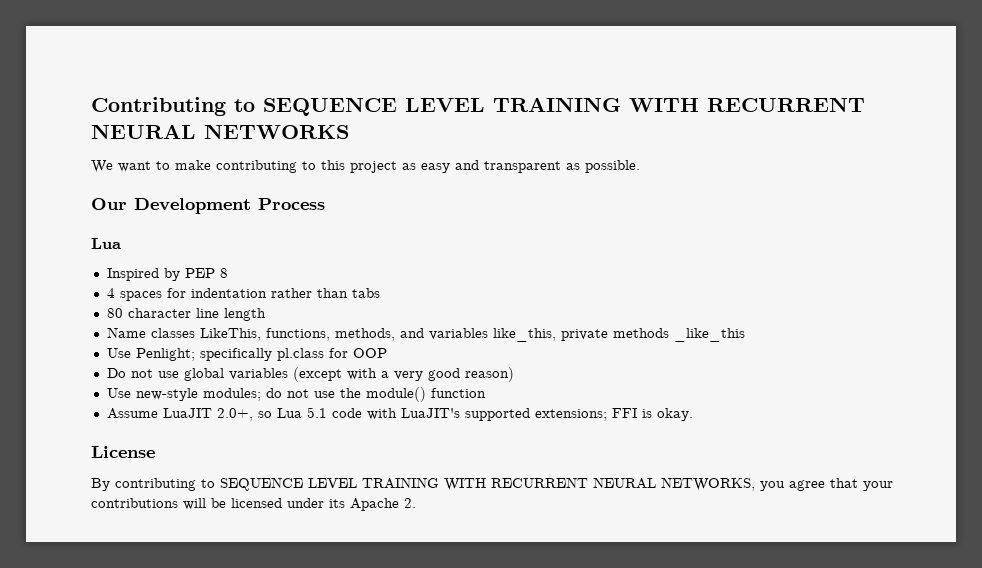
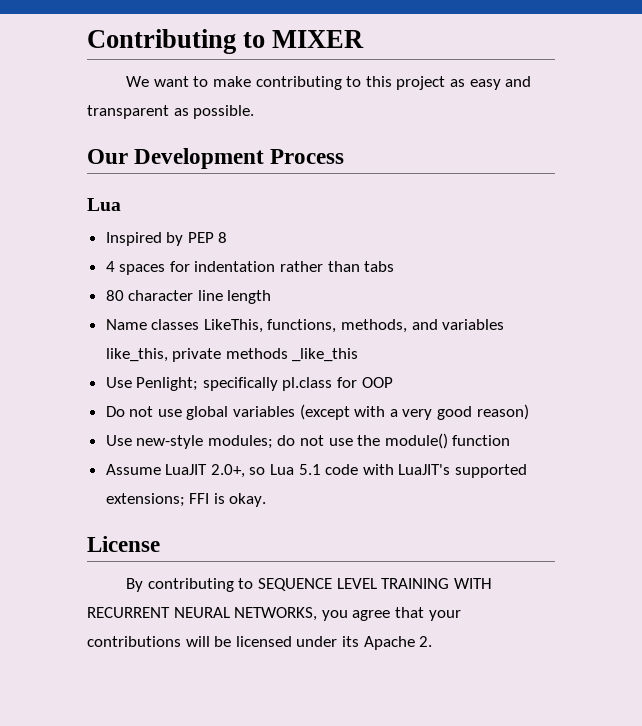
[263,97,865,116] [91,124,349,139] SEQUENCE LEVEL TRAINING WITH RECURRENT NEURAL NETWORKS -> [272,30,365,48] MIXER

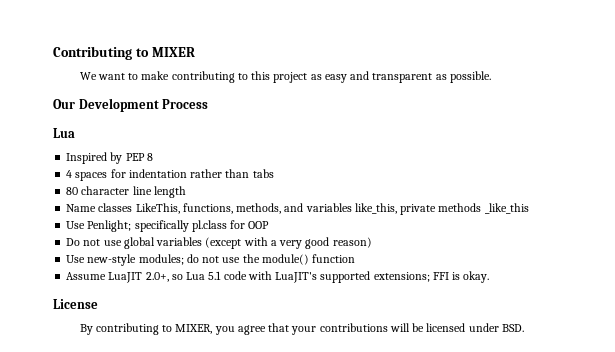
[258,578,492,591] [87,607,318,621] SEQUENCE LEVEL TRAINING WITH RECURRENT NEURAL NETWORKS, -> [175,324,213,334] MIXER,
[341,636,433,650] its Apache 2. -> [501,324,524,332] BSD.

